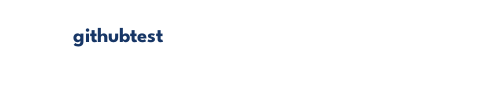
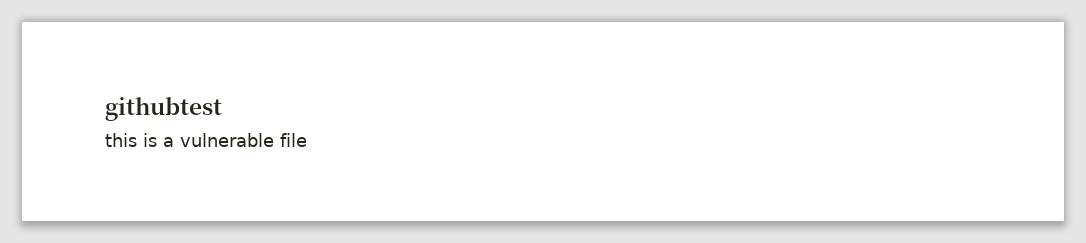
(164, 37) none -> [105,133,307,147] // this is a vulnerable file

